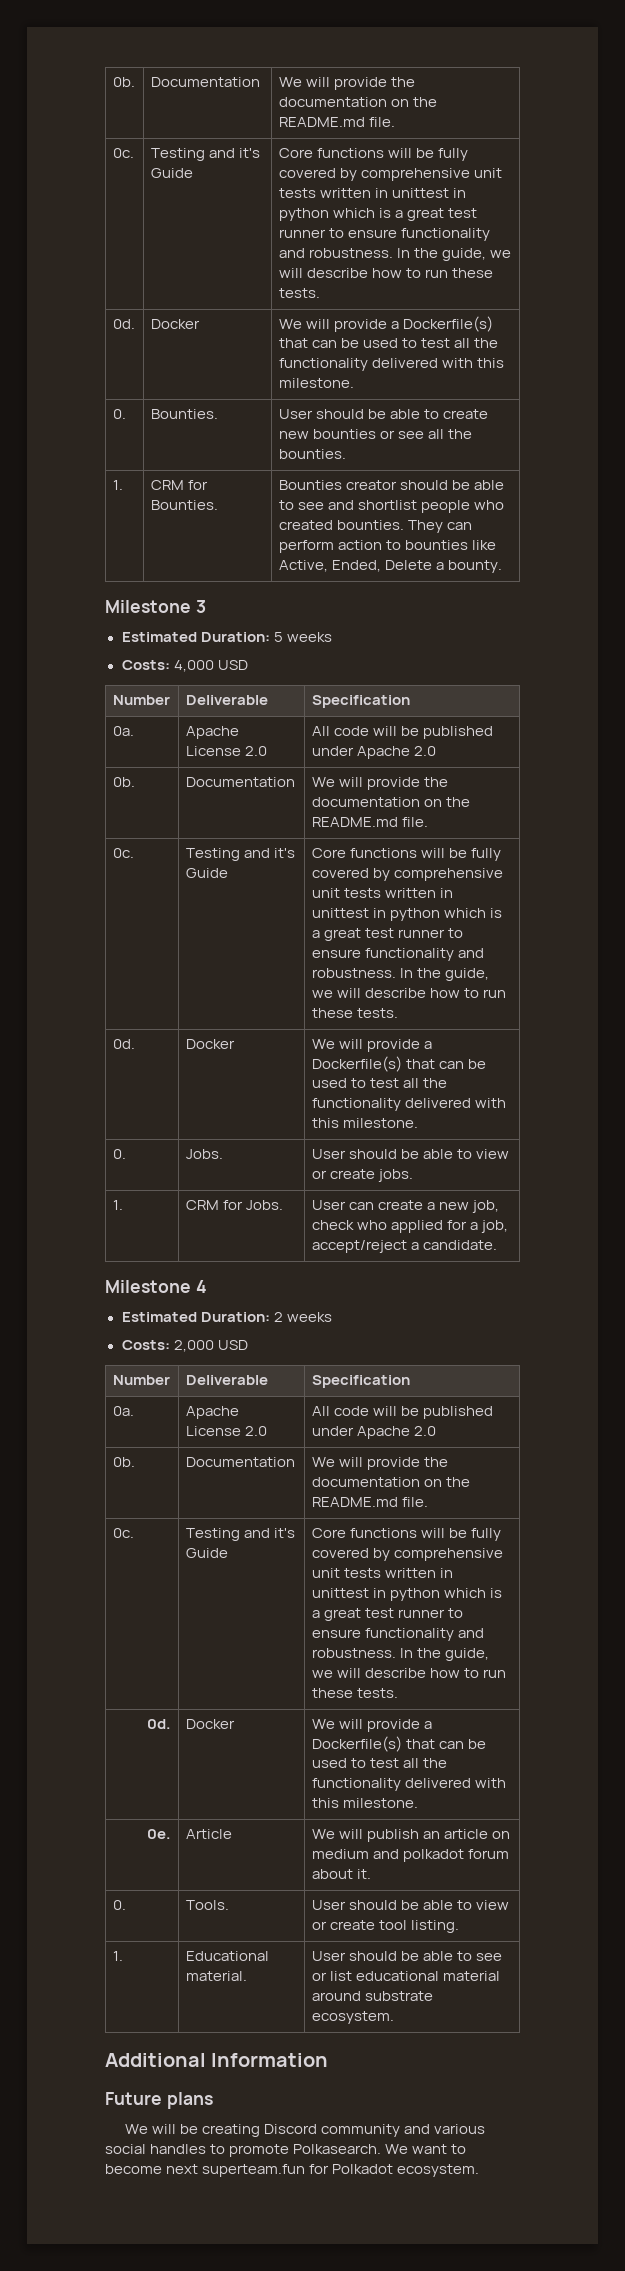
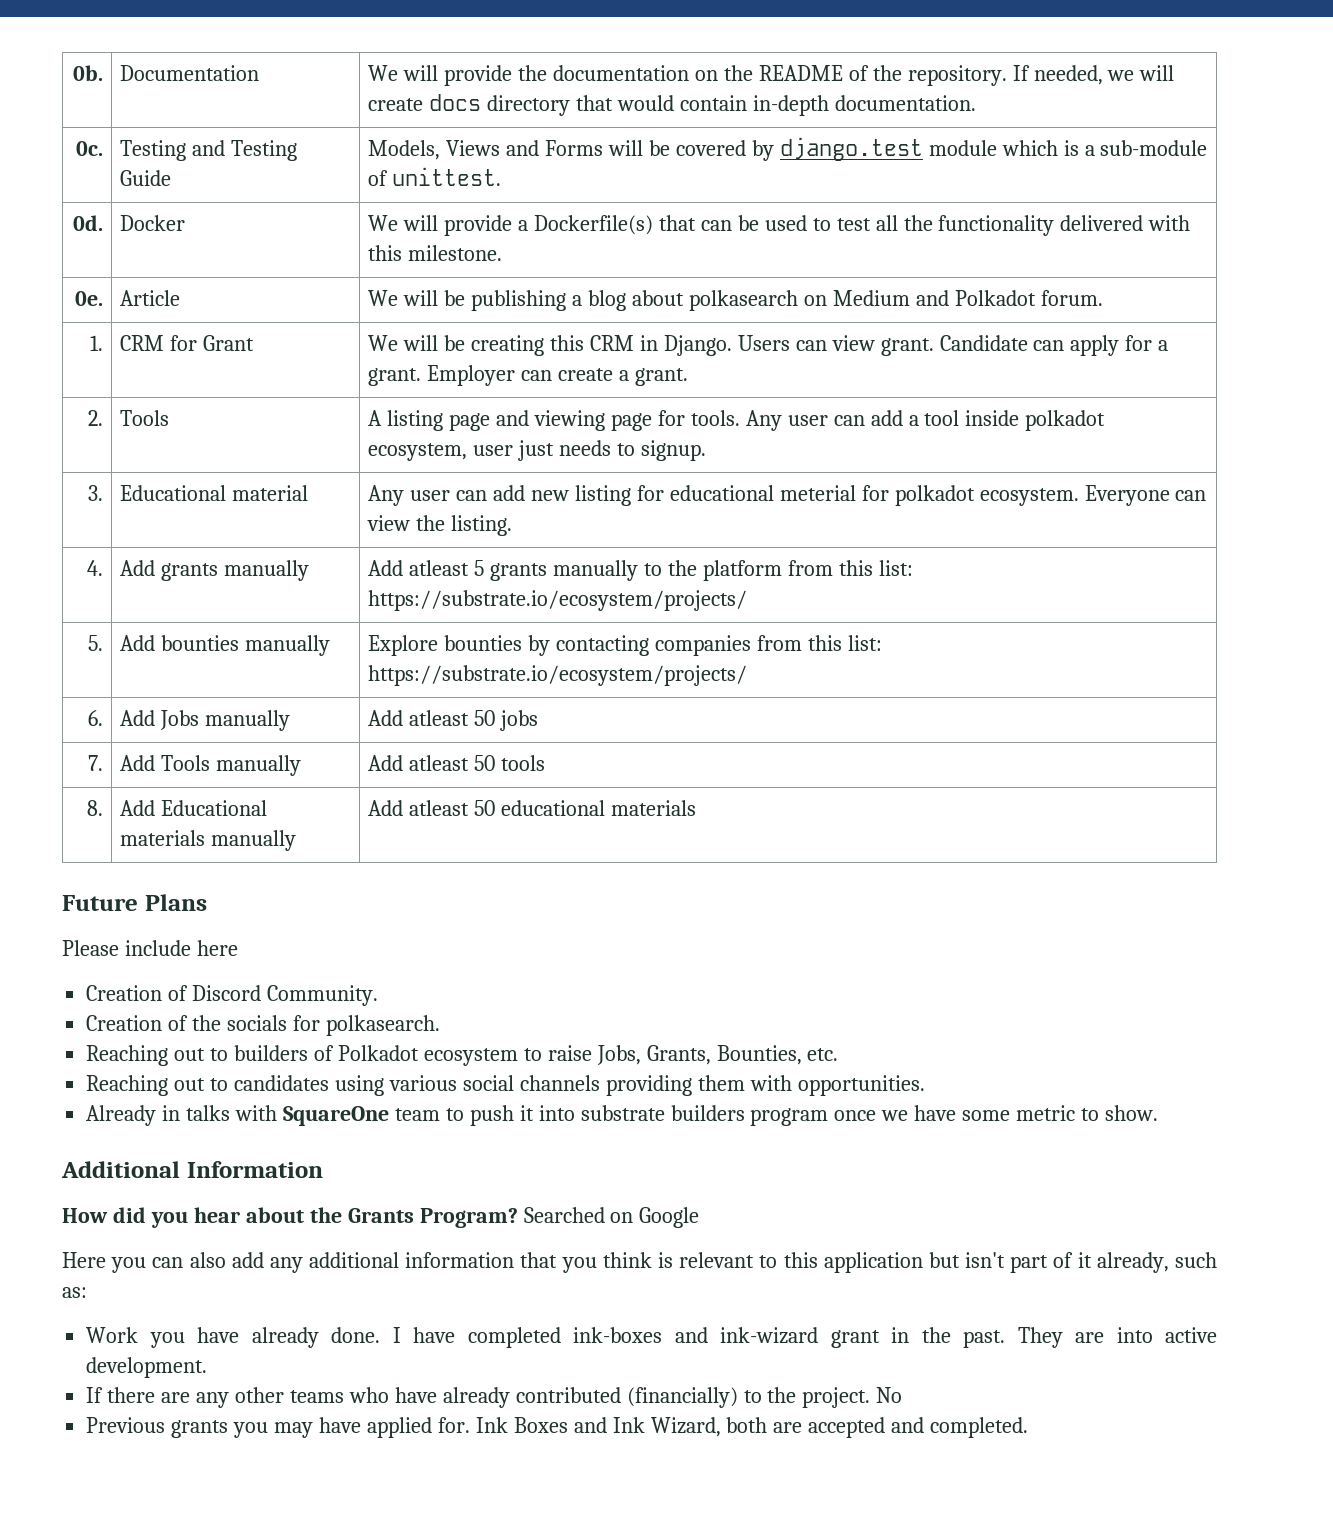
[112,77,135,87] [150,77,260,87] [278,77,416,90] [278,97,437,107] [278,117,395,127] [112,148,134,158] [150,148,260,161] [150,168,193,178] [278,148,469,161] [278,168,503,181] [278,188,467,198] [278,208,478,221] [278,228,491,241] [278,248,512,261] [278,268,494,278] [278,288,320,298] [112,319,135,329] [150,319,200,329] [278,316,494,332] [278,338,499,348] [278,358,505,371] [278,378,354,388] [112,409,126,419] [150,409,218,419] [278,409,489,419] [278,429,473,439] [278,449,346,459] [112,480,123,490] [150,480,208,490] [150,500,218,510] [278,480,505,490] [278,500,505,513] [278,520,473,533] [278,540,497,553] [278,560,503,573] [105,600,206,613] [121,632,332,642] [121,660,248,672] [112,695,170,705] [185,695,268,705] [311,695,410,708] [112,726,134,736] [185,726,239,739] [185,746,267,756] [311,726,494,739] [311,746,436,759] [112,777,135,787] [185,777,295,787] [311,777,449,790] [311,797,470,807] [311,817,428,827] [112,848,134,858] [185,848,295,861] [185,868,228,878] [311,848,502,861] [311,868,503,881] [311,888,454,898] [311,908,503,921] [311,928,464,941] [311,948,484,961] [311,968,490,981] [311,988,507,998] [311,1008,398,1018] [112,1039,135,1049] [185,1039,235,1049] [311,1039,433,1052] [311,1056,487,1072] [311,1078,448,1088] [311,1098,506,1111] [311,1118,418,1128] [112,1149,126,1159] [185,1149,223,1159] [311,1149,510,1159] [311,1169,413,1182] [112,1200,123,1210] [185,1200,283,1210] [311,1200,500,1213] [311,1220,509,1233] [311,1240,497,1253] [105,1280,207,1293] [121,1312,332,1322] [121,1340,248,1352] [112,1375,170,1385] [185,1375,268,1385] [311,1375,410,1388] [112,1406,134,1416] [185,1406,239,1419] [185,1426,267,1436] [311,1406,494,1419] [311,1426,436,1439] [112,1457,135,1467] [185,1457,295,1467] [311,1457,449,1470] [311,1477,470,1487] [311,1497,428,1507] [112,1528,134,1538] [185,1528,295,1541] [185,1548,228,1558] [311,1528,502,1541] [311,1548,503,1561] [311,1568,454,1578] [311,1588,503,1601] [311,1608,464,1621] [311,1628,484,1641] [311,1648,490,1661] [311,1668,507,1678] [311,1688,398,1698] 0b. | Documentation | We will provide the documentation on the README.md file. // 0c. | Testing and it's Guide | Core functions will be fully covered by comprehensive unit tests written in unittest in python which is a great test runner to ensure functionality and robustness. In the guide, we will describe how to run these tests. // 0d. | Docker | We will provide a Dockerfile(s) that can be used to test all the functionality delivered with this milestone. // 0. | Bounties. | User should be able to create new bounties or see all the bounties. // 1. | CRM for Bounties. | Bounties creator should be able to see and shortlist people who created bounties. They can perform action to bounties like Active, Ended, Delete a bounty. // Milestone 3 // Estimated Duration: 5 weeks // Costs: 4,000 USD // Number | Deliverable | Specification // 0a. | Apache License 2.0 | All code will be published under Apache 2.0 // 0b. | Documentation | We will provide the documentation on the README.md file. // 0c. | Testing and it's Guide | Core functions will be fully covered by comprehensive unit tests written in unittest in python which is a great test runner to ensure functionality and robustness. In the guide, we will describe how to run these tests. // 0d. | Docker | We will provide a Dockerfile(s) that can be used to test all the functionality delivered with this milestone. // 0. | Jobs. | User should be able to view or create jobs. // 1. | CRM for Jobs. | User can create a new job, check who applied for a job, accept/reject a candidate. // Milestone 4 // Estimated Duration: 2 weeks // Costs: 2,000 USD // Number | Deliverable | Specification // 0a. | Apache License 2.0 | All code will be published under Apache 2.0 // 0b. | Documentation | We will provide the documentation on the README.md file. // 0c. | Testing and it's Guide | Core functions will be fully covered by comprehensive unit tests written in unittest in python which is a great test runner to ensure functionality and robustness. In the guide, we will describe how to run these tests. -> [72,65,103,81] [120,65,260,81] [368,65,1175,86] [368,94,976,116] [75,141,103,156] [120,140,298,161] [120,170,172,186] [368,137,1208,161] [368,167,502,186] 0b. | Documentation | We will provide the documentation on the README of the repository. If needed, we will create docs directory that would contain in-depth documentation. // 0c. | Testing and Testing Guide | Models, Views and Forms will be covered by django.test module which is a sub-module of unittest.
[366,1829,511,1842] [311,1849,510,1862] [311,1869,371,1879] [112,1900,126,1910] [185,1900,229,1910] [311,1900,510,1910] [311,1920,460,1933] [112,1951,123,1961] [185,1951,269,1961] [185,1971,247,1981] [311,1951,503,1961] [311,1971,501,1981] [311,1991,433,2001] [311,2011,394,2024] [105,2053,329,2067] [105,2092,213,2109] [125,2124,486,2137] [105,2144,467,2157] [105,2164,480,2177] publish an article on medium and polkadot forum about it. // 0. | Tools. | User should be able to view or create tool listing. // 1. | Educational material. | User should be able to see or list educational material around substrate ecosystem. // Additional Information // Future plans // We will be creating Discord community and various social handles to promote Polkasearch. We want to become next superteam.fun for Polkadot ecosystem. -> [444,290,1103,311] [89,335,103,351] [120,335,255,351] [368,335,1169,356] [368,365,688,386] [87,410,103,426] [120,410,170,426] [368,410,1106,431] [368,440,706,461] [87,485,103,501] [120,485,309,501] [368,485,1207,506] [367,515,513,536] [86,560,103,576] [120,560,310,581] [368,560,913,581] [368,590,748,611] [87,635,103,651] [120,635,331,656] [368,635,882,656] [368,665,748,686] [87,710,103,726] [120,710,291,731] [368,710,539,731] [87,755,103,771] [120,755,302,776] [368,755,546,771] [86,800,103,816] [120,800,268,816] [120,830,297,851] [368,800,697,816] [62,894,207,911] [62,940,238,956] [86,985,379,1006] [86,1015,440,1036] [86,1045,839,1066] [86,1075,925,1096] [86,1105,1159,1126] [61,1161,323,1178] [62,1207,700,1228] [62,1252,1217,1273] [62,1287,87,1298] [86,1327,1218,1348] [86,1357,208,1378] [86,1387,903,1408] [86,1417,1029,1438] be publishing a blog about polkasearch on Medium and Polkadot forum. // 1. | CRM for Grant | We will be creating this CRM in Django. Users can view grant. Candidate can apply for a grant. Employer can create a grant. // 2. | Tools | A listing page and viewing page for tools. Any user can add a tool inside polkadot ecosystem, user just needs to signup. // 3. | Educational material | Any user can add new listing for educational meterial for polkadot ecosystem. Everyone can view the listing. // 4. | Add grants manually | Add atleast 5 grants manually to the platform from this list: https://substrate.io/ecosystem/projects/ // 5. | Add bounties manually | Explore bounties by contacting companies from this list: https://substrate.io/ecosystem/projects/ // 6. | Add Jobs manually | Add atleast 50 jobs // 7. | Add Tools manually | Add atleast 50 tools // 8. | Add Educational materials manually | Add atleast 50 educational materials // Future Plans // Please include here // Creation of Discord Community. // Creation of the socials for polkasearch. // Reaching out to builders of Polkadot ecosystem to raise Jobs, Grants, Bounties, etc. // Reaching out to candidates using various social channels providing them with opportunities. // Already in talks with SquareOne team to push it into substrate builders program once we have some metric to show. // Additional Information // How did you hear about the Grants Program? Searched on Google // Here you can also add any additional information that you think is relevant to this application but isn't part of it already, such as: // Work you have already done. I have completed ink-boxes and ink-wizard grant in the past. They are into active development. // If there are any other teams who have already contributed (financially) to the project. No // Previous grants you may have applied for. Ink Boxes and Ink Wizard, both are accepted and completed.

